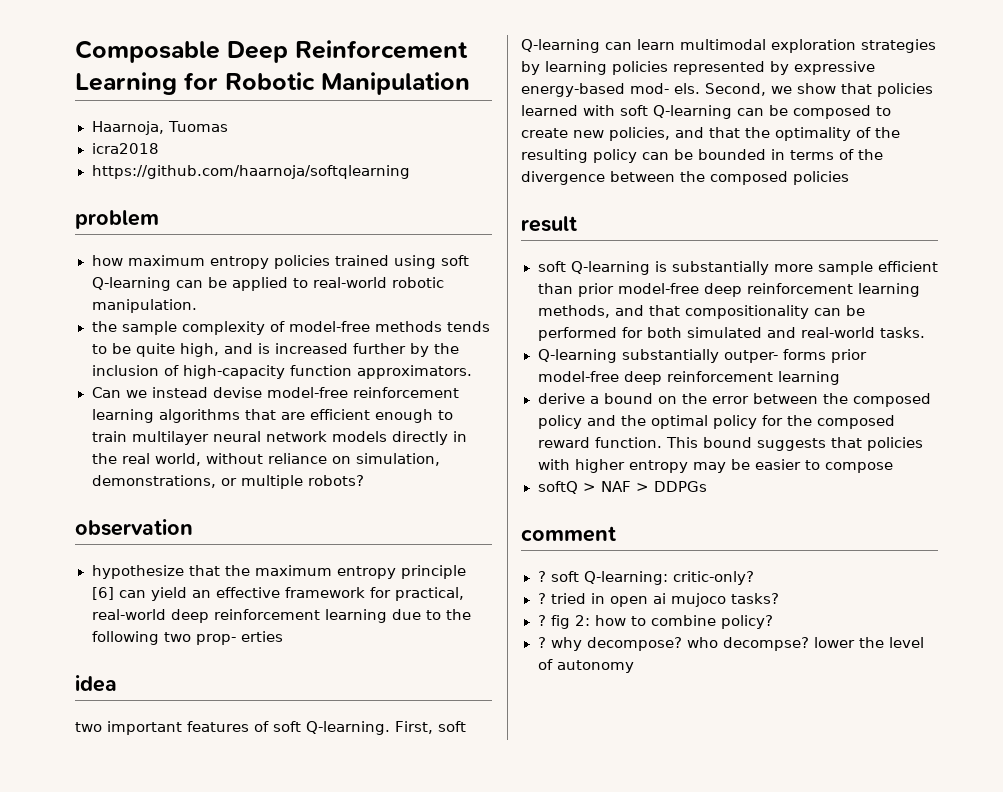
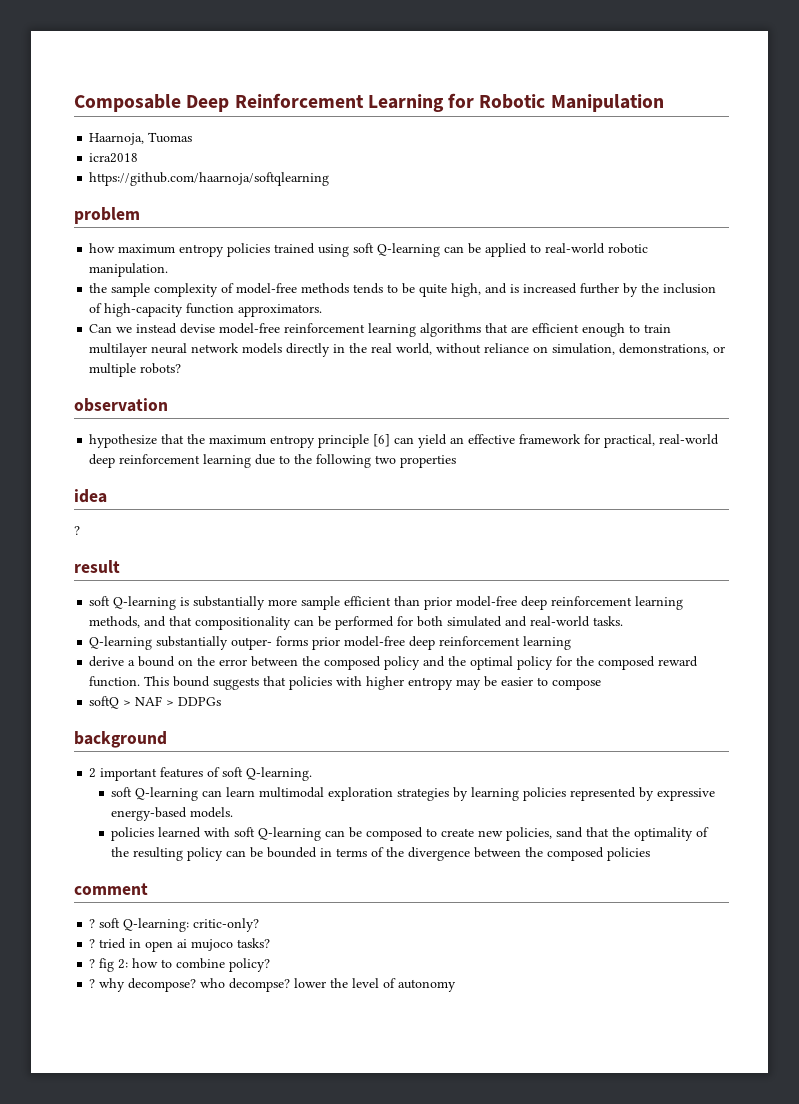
[195,631,283,645] prop- erties -> [400,455,457,468] properties
[75,721,466,735] [521,39,936,53] [521,61,875,75] [521,83,933,97] [521,105,891,119] [521,127,900,141] [521,149,883,163] [521,171,849,185] two important features of soft Q-learning. First, soft Q-learning can learn multimodal exploration strategies by learning policies represented by expressive energy-based mod- els. Second, we show that policies learned with soft Q-learning can be composed to create new policies, and that the optimality of the resulting policy can be bounded in terms of the divergence between the composed policies -> [74,526,80,535] ?
(707, 486) none -> [74,731,167,748] [89,767,313,781] [111,787,716,801] [111,807,234,821] [111,827,710,841] [111,847,651,861] // background // 2 important features of soft Q-learning. // soft Q-learning can learn multimodal exploration strategies by learning policies represented by expressive energy-based models. // policies learned with soft Q-learning can be composed to create new policies, sand that the optimality of the resulting policy can be bounded in terms of the divergence between the composed policies

